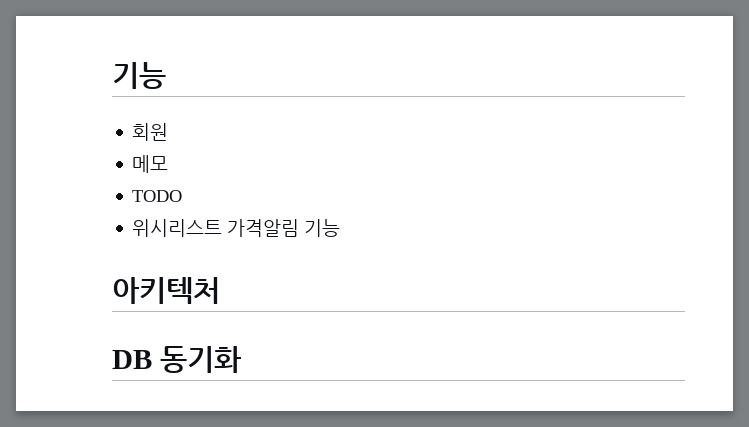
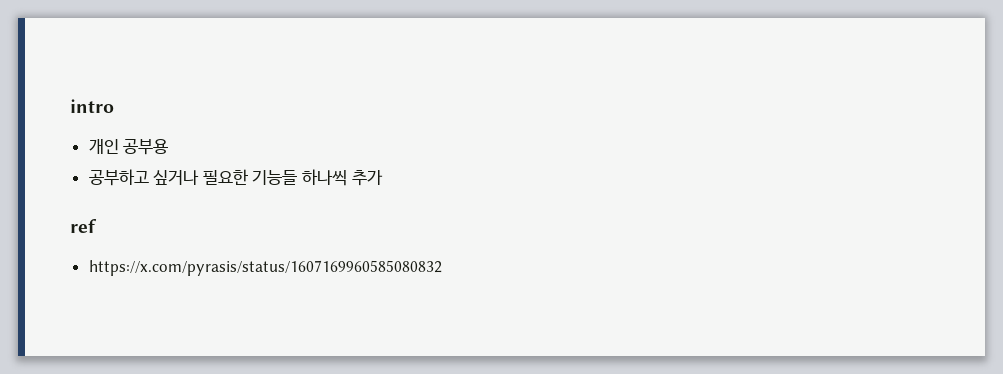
[112,62,166,89] [132,123,169,141] [132,155,169,173] [132,190,183,202] [132,219,341,237] [112,277,220,304] [112,346,242,373] 기능 // 회원 // 메모 // TODO // 위시리스트 가격알림 기능 // 아키텍처 // DB 동기화 -> [70,99,114,113] [88,139,169,155] [88,169,383,186] [70,219,97,233] [88,260,442,276] intro // 개인 공부용 // 공부하고 싶거나 필요한 기능들 하나씩 추가 // ref // https://x.com/pyrasis/status/1607169960585080832

